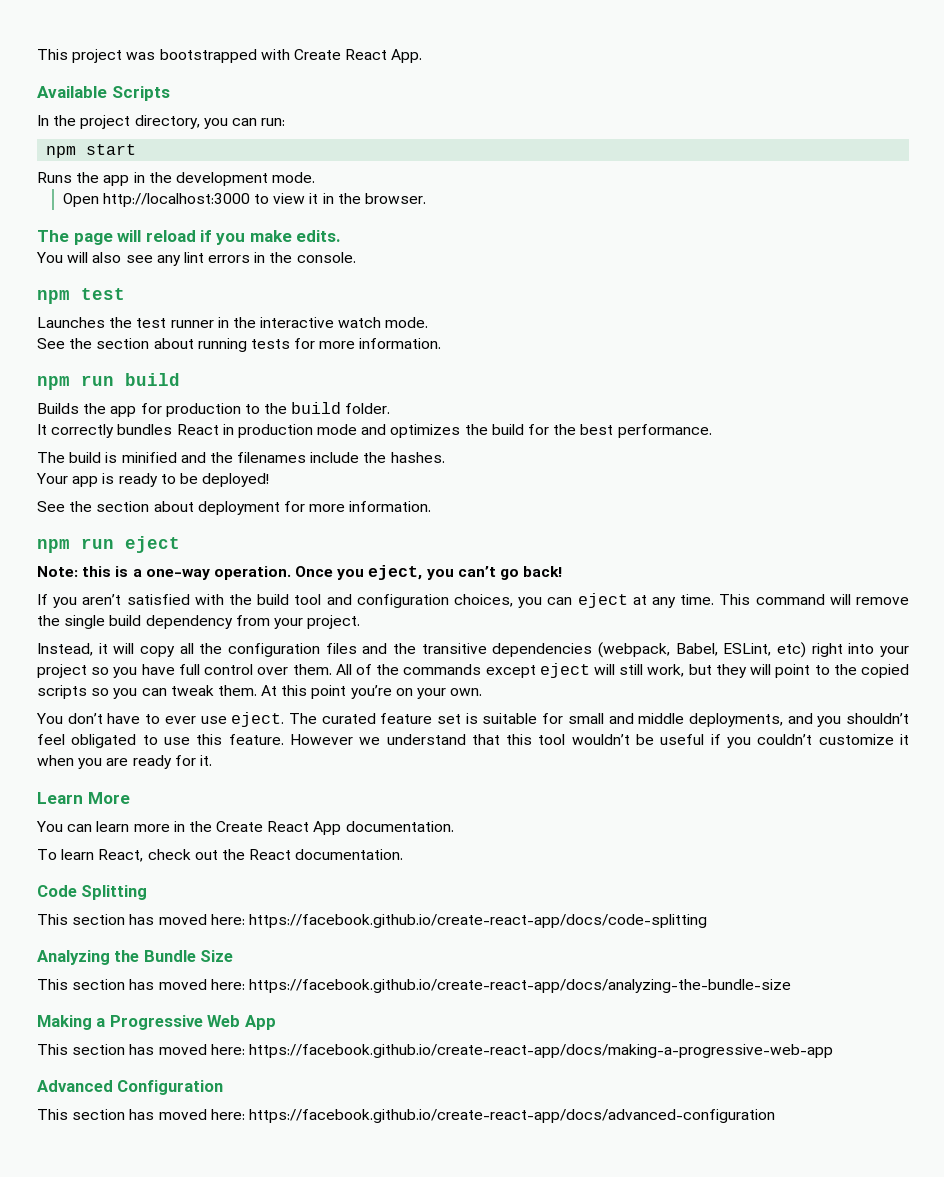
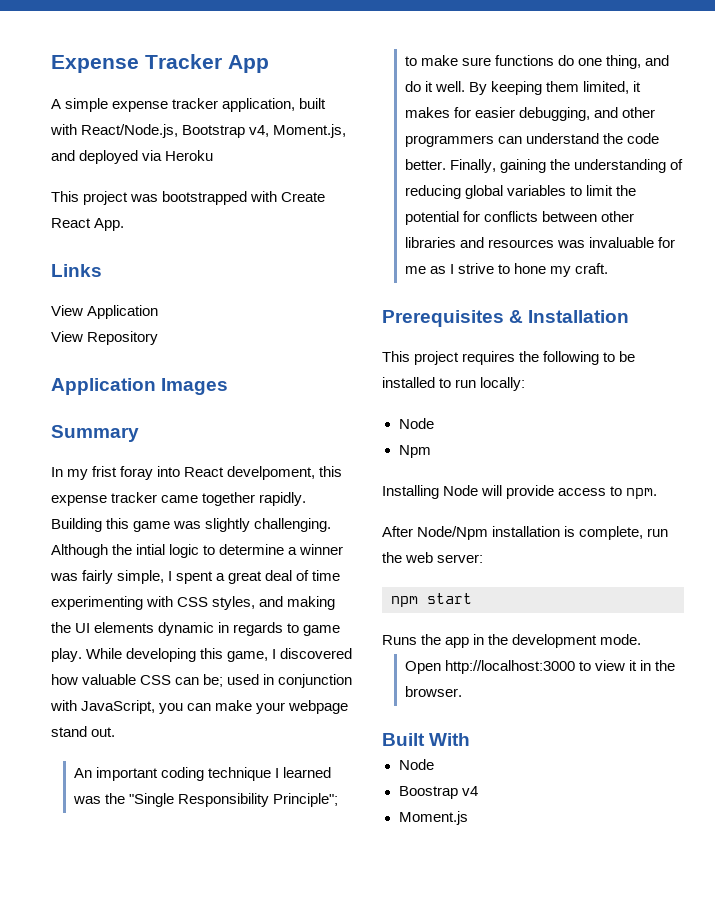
(37, 54) none -> [51,54,269,73] [51,98,327,112] [50,124,347,138] [51,150,214,164] Expense Tracker App // A simple expense tracker application, built with React/Node.js, Bootstrap v4, Moment.js, and deployed via Heroku //
[37,86,170,101] [37,115,286,129] Available Scripts // In the project directory, you can run: -> [51,264,102,277] [51,305,159,319] [51,331,159,345] [51,378,229,395] [51,425,139,442] [51,466,343,480] [51,492,307,506] [51,518,332,532] [51,544,344,558] [50,570,341,584] [51,596,336,610] [51,622,341,636] [51,648,353,662] [51,674,353,688] [50,700,349,714] [51,726,116,737] [73,767,332,781] [72,793,339,807] [404,55,670,69] [404,81,642,95] [404,107,656,121] [404,133,660,147] [404,159,684,173] [404,185,637,199] [404,211,635,225] [404,237,676,248] [404,263,609,277] [382,310,630,327] [382,351,636,365] [382,377,526,391] [398,418,434,429] [398,445,431,458] [382,485,658,499] [382,526,669,540] [382,552,484,563] Links // View Application // View Repository // Application Images // Summary // In my frist foray into React develpoment, this expense tracker came together rapidly. Building this game was slightly challenging. Although the intial logic to determine a winner was fairly simple, I spent a great deal of time experimenting with CSS styles, and making the UI elements dynamic in regards to game play. While developing this game, I discovered how valuable CSS can be; used in conjunction with JavaScript, you can make your webpage stand out. // An important coding technique I learned was the "Single Responsibility Principle"; to make sure functions do one thing, and do it well. By keeping them limited, it makes for easier debugging, and other programmers can understand the code better. Finally, gaining the understanding of reducing global variables to limit the potential for conflicts between other libraries and resources was invaluable for me as I strive to hone my craft. // Prerequisites & Installation // This project requires the following to be installed to run locally: // Node // Npm // Installing Node will provide access to npm. // After Node/Npm installation is complete, run the web server:
[37,230,342,245] [36,252,356,266] [37,288,125,304] [37,317,429,328] [37,338,442,352] [37,373,180,390] [37,402,391,417] [37,424,712,438] [37,452,445,463] [36,473,270,487] [37,501,432,515] [37,536,180,553] [37,565,563,580] [37,593,910,608] [37,615,361,629] [37,642,909,658] [37,663,910,678] [37,685,483,699] [36,712,910,727] [37,734,909,748] [37,755,212,769] [37,792,130,804] [36,821,454,835] [37,849,404,862] [37,885,148,900] [37,914,707,928] [37,950,234,965] [37,979,791,993] [37,1015,276,1030] [37,1044,833,1058] [37,1080,224,1095] [37,1109,775,1123] The page will reload if you make edits. // You will also see any lint errors in the console. // npm test // Launches the test runner in the interactive watch mode. // See the section about running tests for more information. // npm run build // Builds the app for production to the build folder. // It correctly bundles React in production mode and optimizes the build for the best performance. // The build is minified and the filenames include the hashes. // Your app is ready to be deployed! // See the section about deployment for more information. // npm run eject // Note: this is a one-way operation. Once you eject, you can’t go back! // If you aren’t satisfied with the build tool and configuration choices, you can eject at any time. This command will remove the single build dependency from your project. // Instead, it will copy all the configuration files and the transitive dependencies (webpack, Babel, ESLint, etc) right into your project so you have full control over them. All of the commands except eject will still work, but they will point to the copied scripts so you can tweak them. At this point you’re on your own. // You don’t have to ever use eject. The curated feature set is suitable for small and middle deployments, and you shouldn’t feel obligated to use this feature. However we understand that this tool wouldn’t be useful if you couldn’t customize it when you are ready for it. // Learn More // You can learn more in the Create React App documentation. // To learn React, check out the React documentation. // Code Splitting // This section has moved here: https://facebook.github.io/create-react-app/docs/code-splitting // Analyzing the Bundle Size // This section has moved here: https://facebook.github.io/create-react-app/docs/analyzing-the-bundle-size // Making a Progressive Web App // This section has moved here: https://facebook.github.io/create-react-app/docs/making-a-progressive-web-app // Advanced Configuration // This section has moved here: https://facebook.github.io/create-react-app/docs/advanced-configuration -> [382,733,471,746] [398,759,434,770] [398,786,478,799] [398,811,468,825] Built With // Node // Boostrap v4 // Moment.js

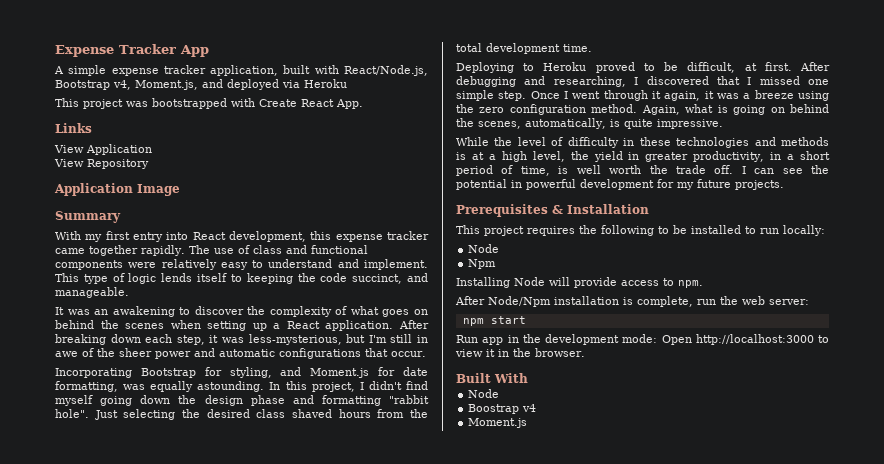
[161,378,229,395] Images -> [137,184,180,196] Image
[51,466,154,480] In my frist foray -> [55,231,163,242] With my first entry
[227,466,316,480] develpoment, -> [229,231,306,242] development,
[51,518,332,532] [51,544,344,558] [50,570,341,584] [51,596,336,610] [51,622,341,636] [51,648,353,662] [51,674,353,688] [50,700,349,714] [51,726,116,737] [73,767,332,781] [72,793,339,807] [404,55,670,69] [404,81,642,95] [404,107,656,121] [404,133,660,147] [404,159,684,173] [404,185,637,199] [404,211,635,225] [404,237,676,248] [404,263,609,277] Building this game was slightly challenging. Although the intial logic to determine a winner was fairly simple, I spent a great deal of time experimenting with CSS styles, and making the UI elements dynamic in regards to game play. While developing this game, I discovered how valuable CSS can be; used in conjunction with JavaScript, you can make your webpage stand out. // An important coding technique I learned was the "Single Responsibility Principle"; to make sure functions do one thing, and do it well. By keeping them limited, it makes for easier debugging, and other programmers can understand the code better. Finally, gaining the understanding of reducing global variables to limit the potential for conflicts between other libraries and resources was invaluable for me as I strive to hone my craft. -> [188,245,368,254] [55,259,428,270] [55,273,428,284] [55,287,129,298] [55,306,428,317] [55,320,429,331] [55,334,429,345] [55,348,426,359] [55,367,428,378] [55,381,428,392] [55,395,429,406] [55,409,429,420] [456,43,592,54] [456,62,830,73] [456,76,829,87] [456,90,829,101] [456,104,830,115] [456,118,723,129] [456,137,829,148] [456,151,830,162] [456,165,829,176] [456,179,784,190] The use of class and functional components were relatively easy to understand and implement. This type of logic lends itself to keeping the code succinct, and manageable. // It was an awakening to discover the complexity of what goes on behind the scenes when setting up a React application. After breaking down each step, it was less-mysterious, but I'm still in awe of the sheer power and automatic configurations that occur. // Incorporating Bootstrap for styling, and Moment.js for date formatting, was equally astounding. In this project, I didn't find myself going down the design phase and formatting "rabbit hole". Just selecting the desired class shaved hours from the total development time. // Deploying to Heroku proved to be difficult, at first. After debugging and researching, I discovered that I missed one simple step. Once I went through it again, it was a breeze using the zero configuration method. Again, what is going on behind the scenes, automatically, is quite impressive. // While the level of difficulty in these technologies and methods is at a high level, the yield in greater productivity, in a short period of time, is well worth the trade off. I can see the potential in powerful development for my future projects.
[382,634,442,645] Runs the -> [456,335,478,343] Run
[600,634,642,645] mode. // -> [622,334,658,343] mode:

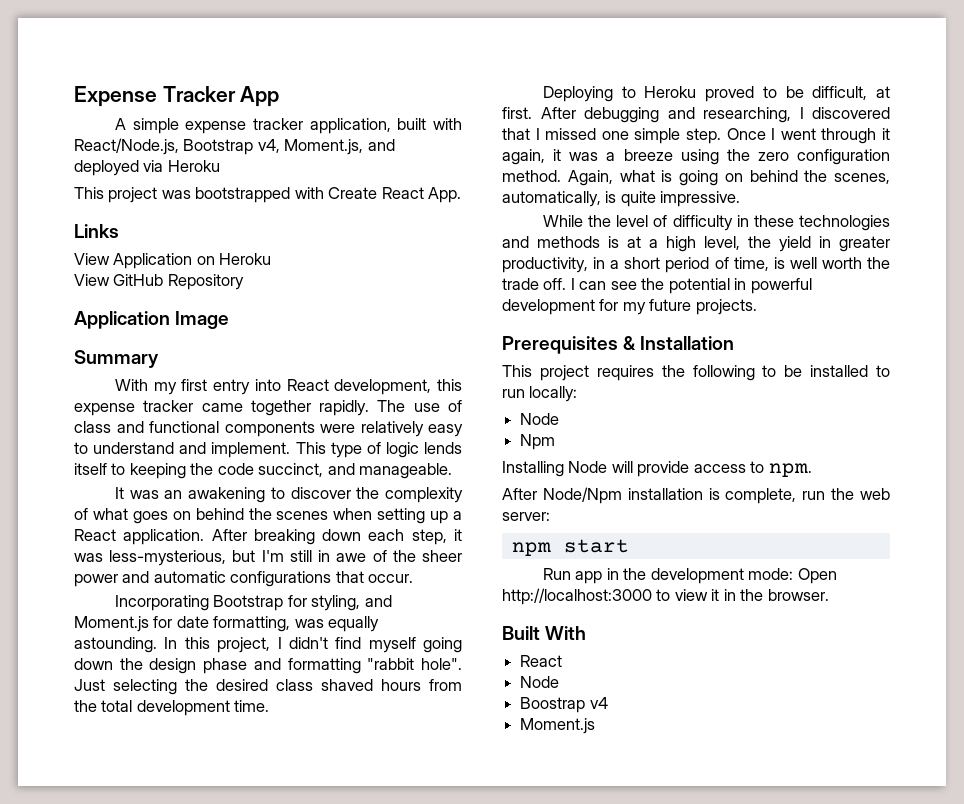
[54,159,84,167] // View -> [196,253,272,265] [74,274,164,286] on Heroku // View GitHub
(528, 378) none -> [520,655,563,667] // React

